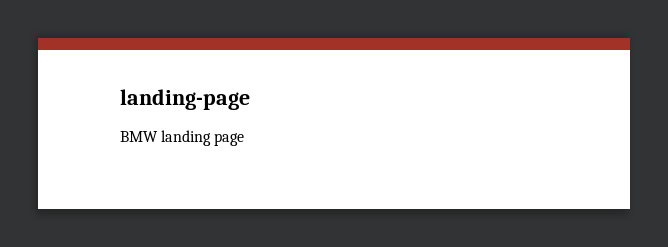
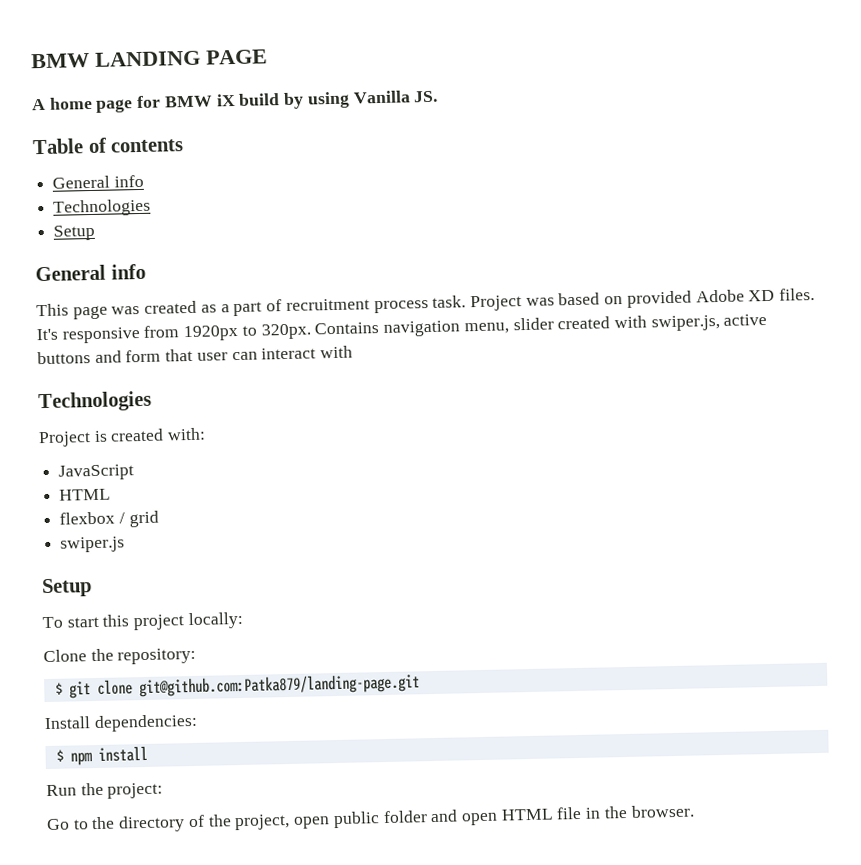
[120,89,250,110] [120,130,245,146] landing-page // BMW landing page -> [31,49,268,69] [31,90,439,113] [32,137,185,155] [52,174,144,189] [53,198,152,217] [53,224,96,241] [35,263,146,282] [36,287,816,320] [36,313,768,344] [37,345,354,365] [38,390,152,413] [38,427,207,448] [58,464,135,481] [59,488,112,501] [59,510,159,528] [60,536,126,553] [41,578,92,598] [42,611,244,631] [43,647,197,665] [54,673,420,699] [44,713,198,733] [55,745,148,766] [46,782,164,799] [46,804,695,833] BMW LANDING PAGE // A home page for BMW iX build by using Vanilla JS. // Table of contents // General info // Technologies // Setup // General info // This page was created as a part of recruitment process task. Project was based on provided Adobe XD files. It's responsive from 1920px to 320px. Contains navigation menu, slider created with swiper.js, active buttons and form that user can interact with // Technologies // Project is created with: // JavaScript // HTML // flexbox / grid // swiper.js // Setup // To start this project locally: // Clone the repository: // $ git clone git@github.com:Patka879/landing-page.git // Install dependencies: // $ npm install // Run the project: // Go to the directory of the project, open public folder and open HTML file in the browser.

